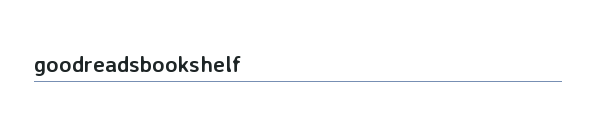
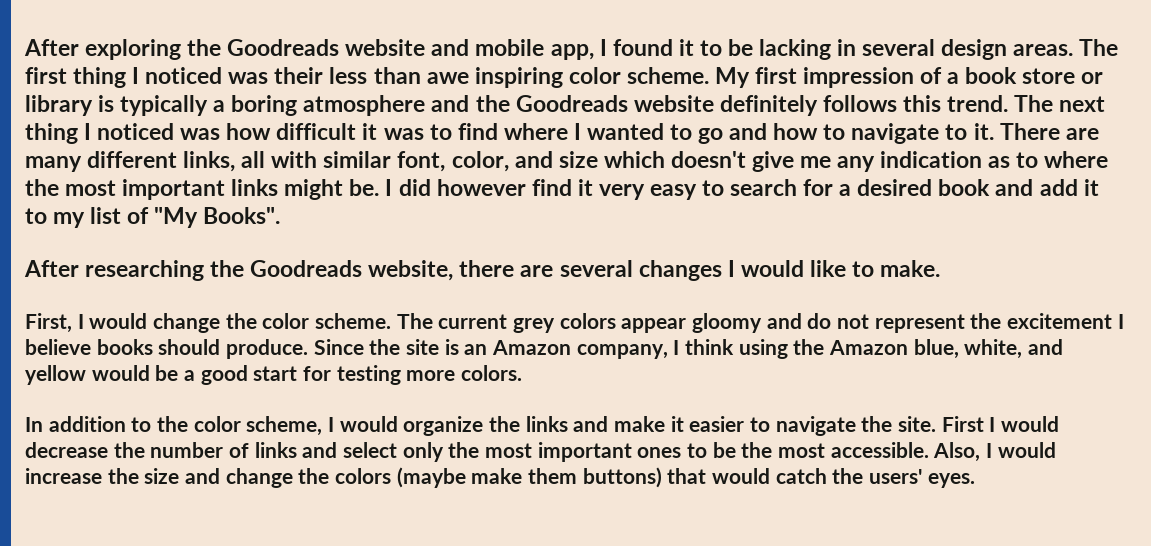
[34,56,241,76] goodreadsbookshelf -> [24,39,1119,60] [25,67,1104,88] [25,95,1106,116] [25,123,1099,144] [25,151,1109,172] [25,179,1099,200] [25,207,281,228] [24,260,940,281] [25,313,1124,333] [25,339,1064,359] [25,365,523,385] [25,416,1060,436] [25,442,1056,462] [25,467,975,488] After exploring the Goodreads website and mobile app, I found it to be lacking in several design areas. The first thing I noticed was their less than awe inspiring color scheme. My first impression of a book store or library is typically a boring atmosphere and the Goodreads website definitely follows this trend. The next thing I noticed was how difficult it was to find where I wanted to go and how to navigate to it. There are many different links, all with similar font, color, and size which doesn't give me any indication as to where the most important links might be. I did however find it very easy to search for a desired book and add it to my list of "My Books". // After researching the Goodreads website, there are several changes I would like to make. // First, I would change the color scheme. The current grey colors appear gloomy and do not represent the excitement I believe books should produce. Since the site is an Amazon company, I think using the Amazon blue, white, and yellow would be a good start for testing more colors. // In addition to the color scheme, I would organize the links and make it easier to navigate the site. First I would decrease the number of links and select only the most important ones to be the most accessible. Also, I would increase the size and change the colors (maybe make them buttons) that would catch the users' eyes.

